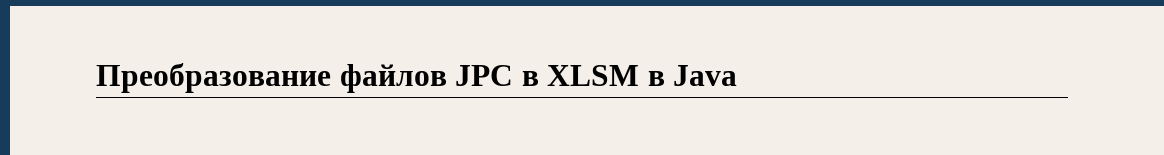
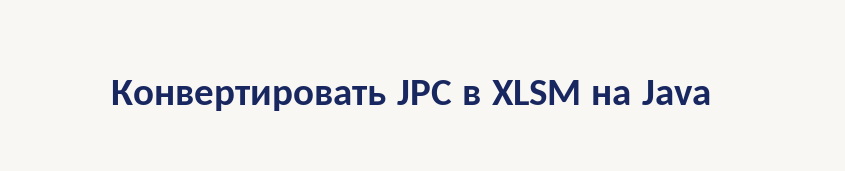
[96,63,447,93] Преобразование файлов -> [111,80,386,111] Конвертировать
[647,71,665,86] в -> [591,86,632,105] на

